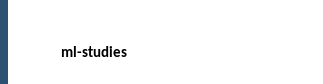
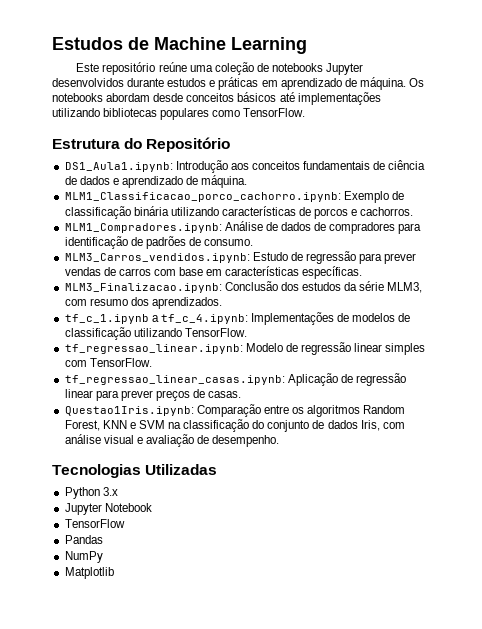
[61,46,127,57] ml-studies -> [52,37,307,54] [76,62,364,75] [52,77,424,90] [52,92,381,105] [52,108,306,120] [52,137,231,152] [64,160,426,173] [64,175,248,188] [64,191,404,203] [64,206,414,219] [64,221,422,234] [64,236,254,249] [64,251,417,264] [64,266,363,279] [64,281,423,293] [64,297,222,309] [64,312,411,325] [64,327,247,340] [64,342,426,355] [64,358,152,367] [64,373,406,386] [64,389,242,401] [64,404,406,417] [64,419,405,432] [64,434,280,447] [52,464,218,478] [64,487,118,499] [64,503,152,515] [64,519,125,528] [64,535,103,544] [64,551,103,563] [64,567,114,579] Estudos de Machine Learning // Este repositório reúne uma coleção de notebooks Jupyter desenvolvidos durante estudos e práticas em aprendizado de máquina. Os notebooks abordam desde conceitos básicos até implementações utilizando bibliotecas populares como TensorFlow. // Estrutura do Repositório // DS1_Aula1.ipynb: Introdução aos conceitos fundamentais de ciência de dados e aprendizado de máquina. // MLM1_Classificacao_porco_cachorro.ipynb: Exemplo de classificação binária utilizando características de porcos e cachorros. // MLM1_Compradores.ipynb: Análise de dados de compradores para identificação de padrões de consumo. // MLM3_Carros_vendidos.ipynb: Estudo de regressão para prever vendas de carros com base em características específicas. // MLM3_Finalizacao.ipynb: Conclusão dos estudos da série MLM3, com resumo dos aprendizados. // tf_c_1.ipynb a tf_c_4.ipynb: Implementações de modelos de classificação utilizando TensorFlow. // tf_regressao_linear.ipynb: Modelo de regressão linear simples com TensorFlow. // tf_regressao_linear_casas.ipynb: Aplicação de regressão linear para prever preços de casas. // Questao1Iris.ipynb: Comparação entre os algoritmos Random Forest, KNN e SVM na classificação do conjunto de dados Iris, com análise visual e avaliação de desempenho. // Tecnologias Utilizadas // Python 3.x // Jupyter Notebook // TensorFlow // Pandas // NumPy // Matplotlib

